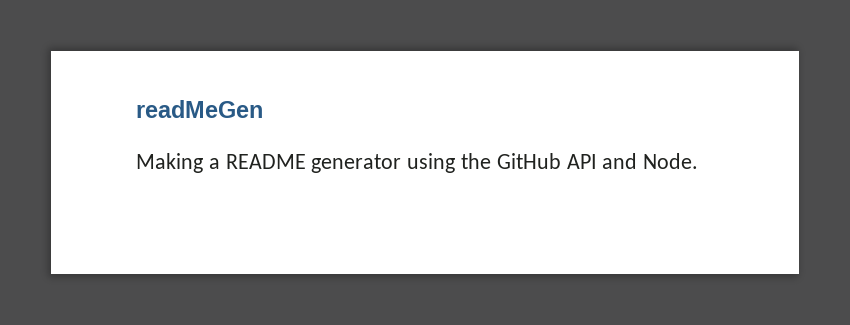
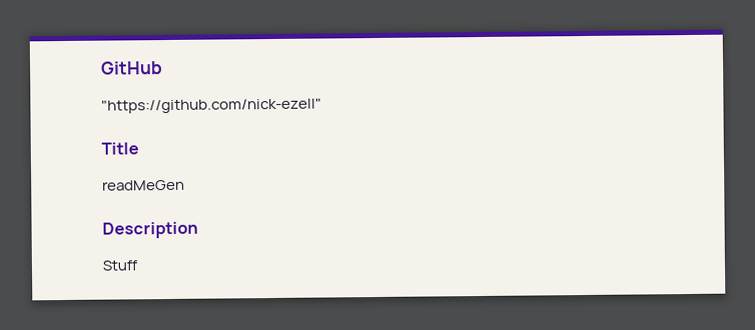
[136,100,263,118] [136,153,699,173] readMeGen // Making a README generator using the GitHub API and Node. -> [100,61,163,75] [101,98,322,114] [101,142,139,155] [102,179,185,191] [102,221,198,239] [102,260,138,271] GitHub // "https://github.com/nick-ezell" // Title // readMeGen // Description // Stuff

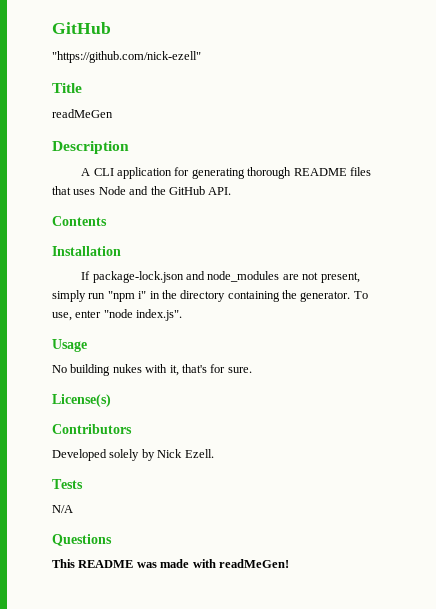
[102,260,138,271] Stuff -> [81,167,371,179] [52,186,232,195] [52,216,107,226] [52,246,121,256] [81,271,360,283] [52,290,368,302] [52,309,183,321] [52,339,87,352] [52,364,252,376] [52,394,111,407] [52,424,132,434] [52,449,214,461] [52,479,83,489] [52,505,73,513] [52,534,112,546] [52,559,289,568] A CLI application for generating thorough README files that uses Node and the GitHub API. // Contents // Installation // If package-lock.json and node_modules are not present, simply run "npm i" in the directory containing the generator. To use, enter "node index.js". // Usage // No building nukes with it, that's for sure. // License(s) // Contributors // Developed solely by Nick Ezell. // Tests // N/A // Questions // This README was made with readMeGen!

